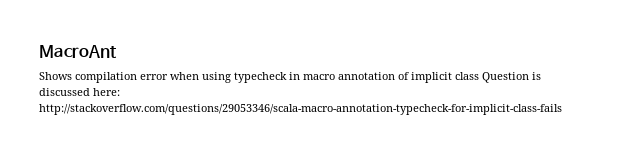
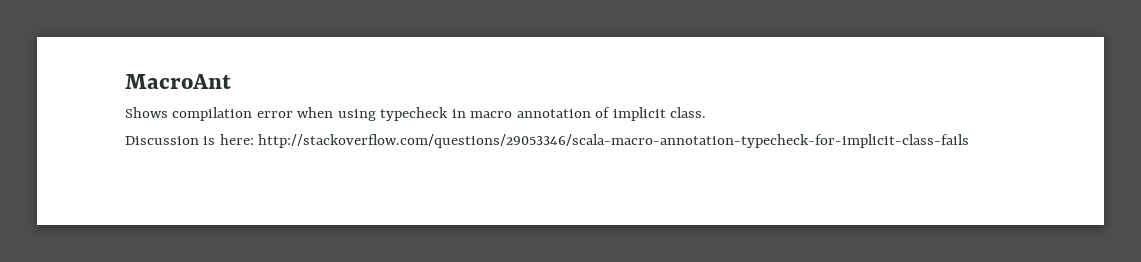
[455,72,541,83] [39,88,90,96] class Question is discussed -> [670,107,707,118] [125,136,216,145] class. // Discussion is

